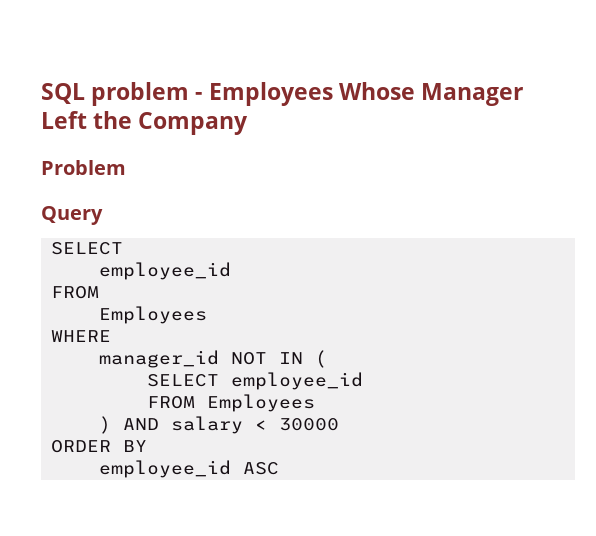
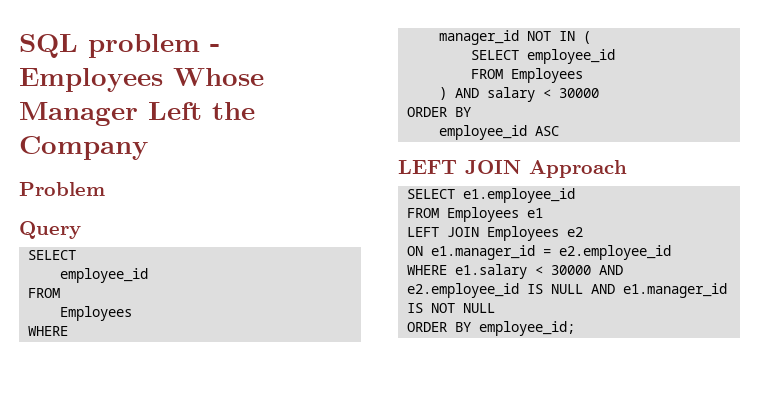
(280, 468) none -> [398,160,627,178] [406,188,575,203] [406,207,543,222] [406,226,583,241] [406,245,671,260] [406,264,623,279] [406,283,727,298] [406,303,495,313] [406,321,575,336] // LEFT JOIN Approach // SELECT e1.employee_id // FROM Employees e1 // LEFT JOIN Employees e2 // ON e1.manager_id = e2.employee_id // WHERE e1.salary < 30000 AND e2.employee_id IS NULL AND e1.manager_id IS NOT NULL // ORDER BY employee_id;

